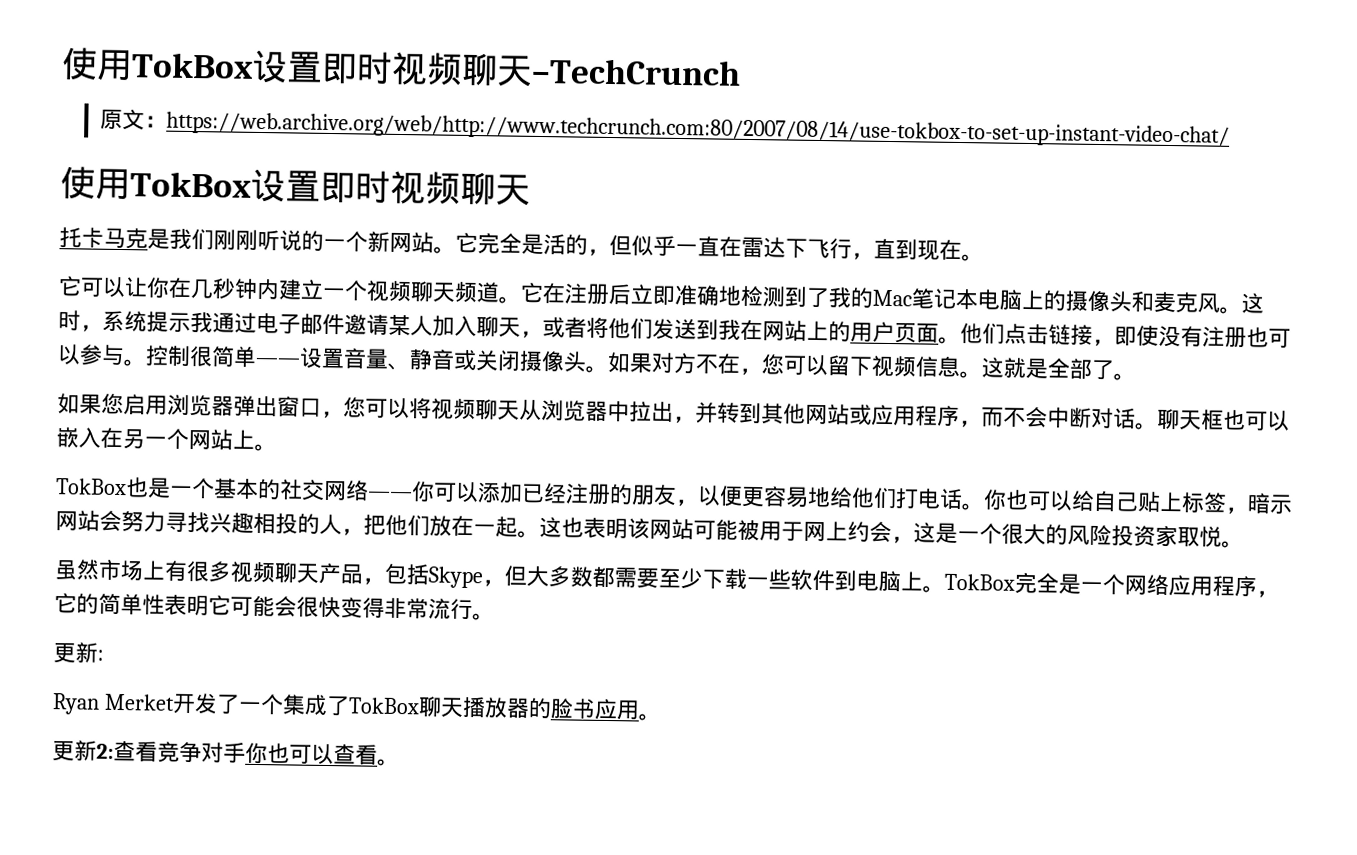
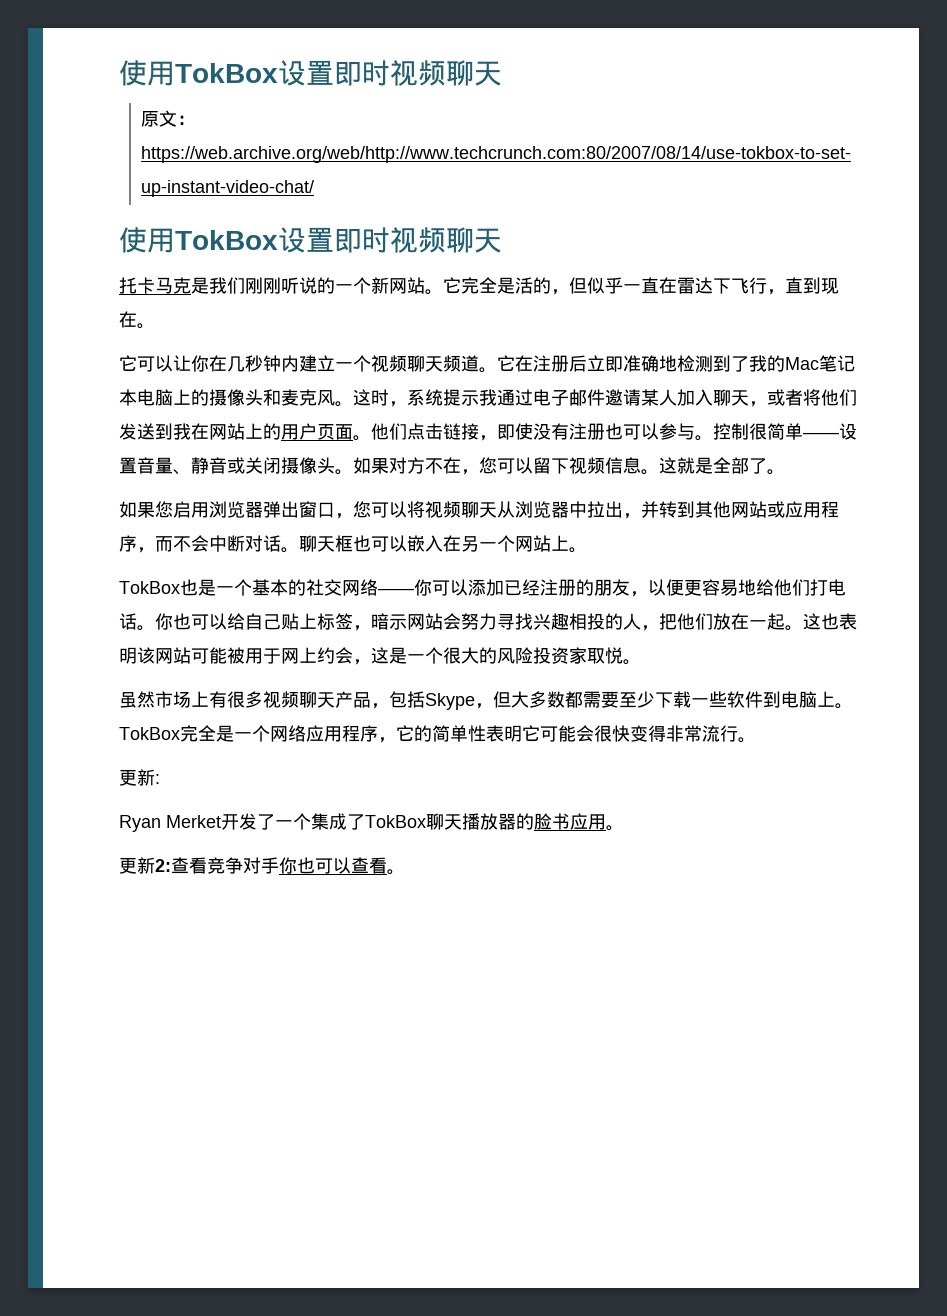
[61,47,741,87] 使用TokBox设置即时视频聊天–TechCrunch -> [119,60,502,86] 使用TokBox设置即时视频聊天

